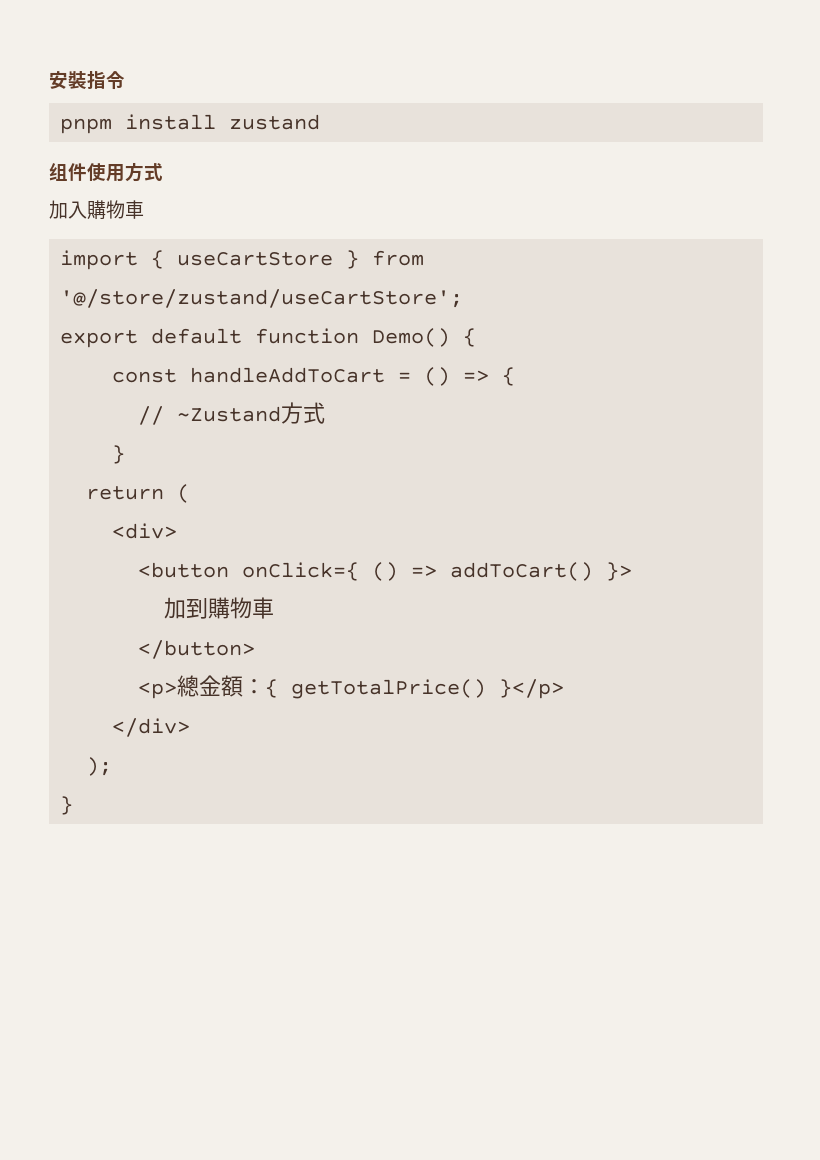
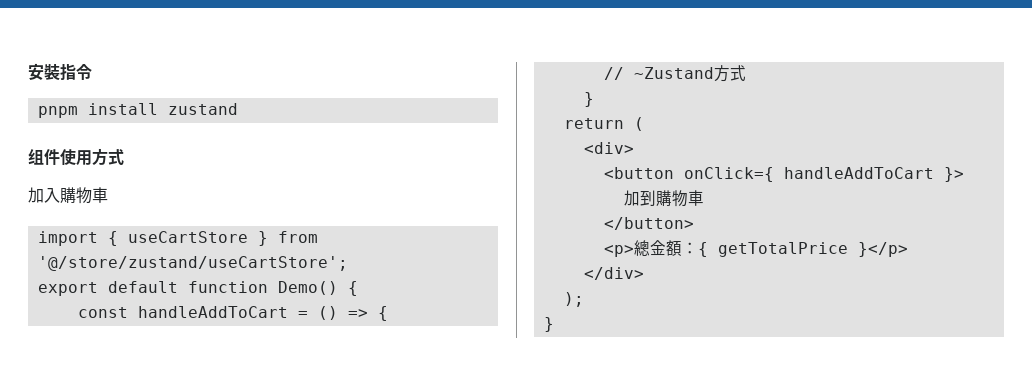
[372,562,594,581] () => addToCart() -> [783,167,934,179] handleAddToCart
[291,679,487,699] getTotalPrice() -> [717,242,848,257] getTotalPrice

